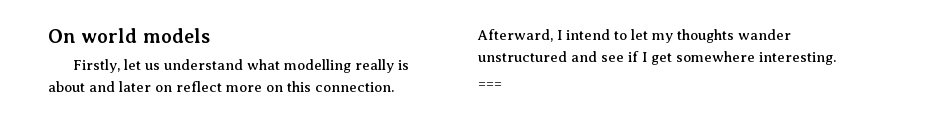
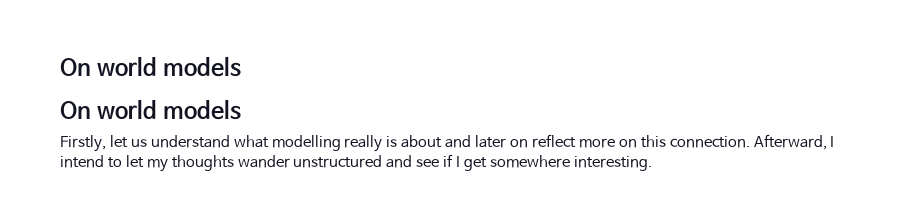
[48,28,210,43] On world models -> [60,56,242,77] [60,99,242,120] On world models // On world models
[478,82,502,89] // === -> (652, 163) none

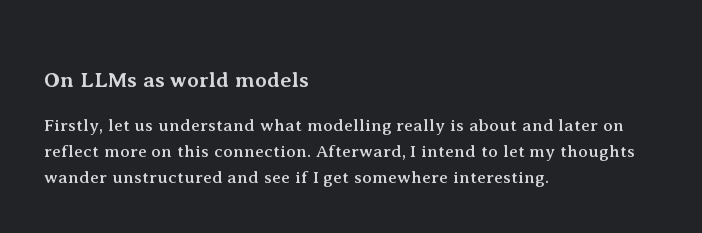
[60,56,242,77] [60,101,91,119] On world models // On -> [44,73,165,87] On LLMs as

